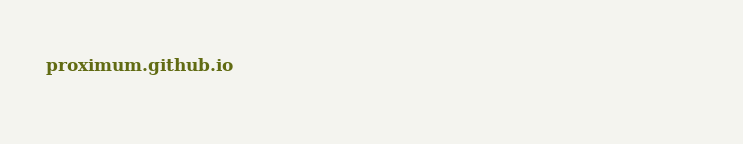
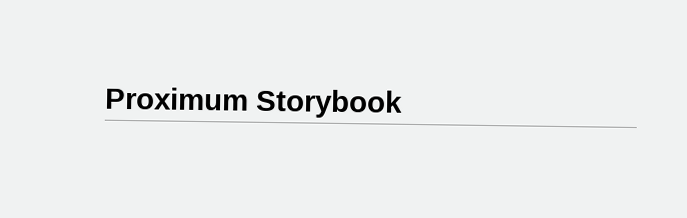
[46,58,233,75] proximum.github.io -> [104,86,403,119] Proximum Storybook

